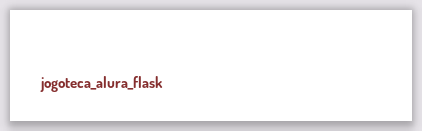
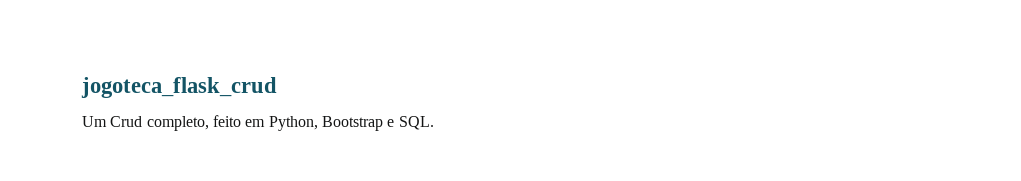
[40,76,163,92] jogoteca_alura_flask -> [81,77,277,98] [82,115,434,131] jogoteca_flask_crud // Um Crud completo, feito em Python, Bootstrap e SQL.

